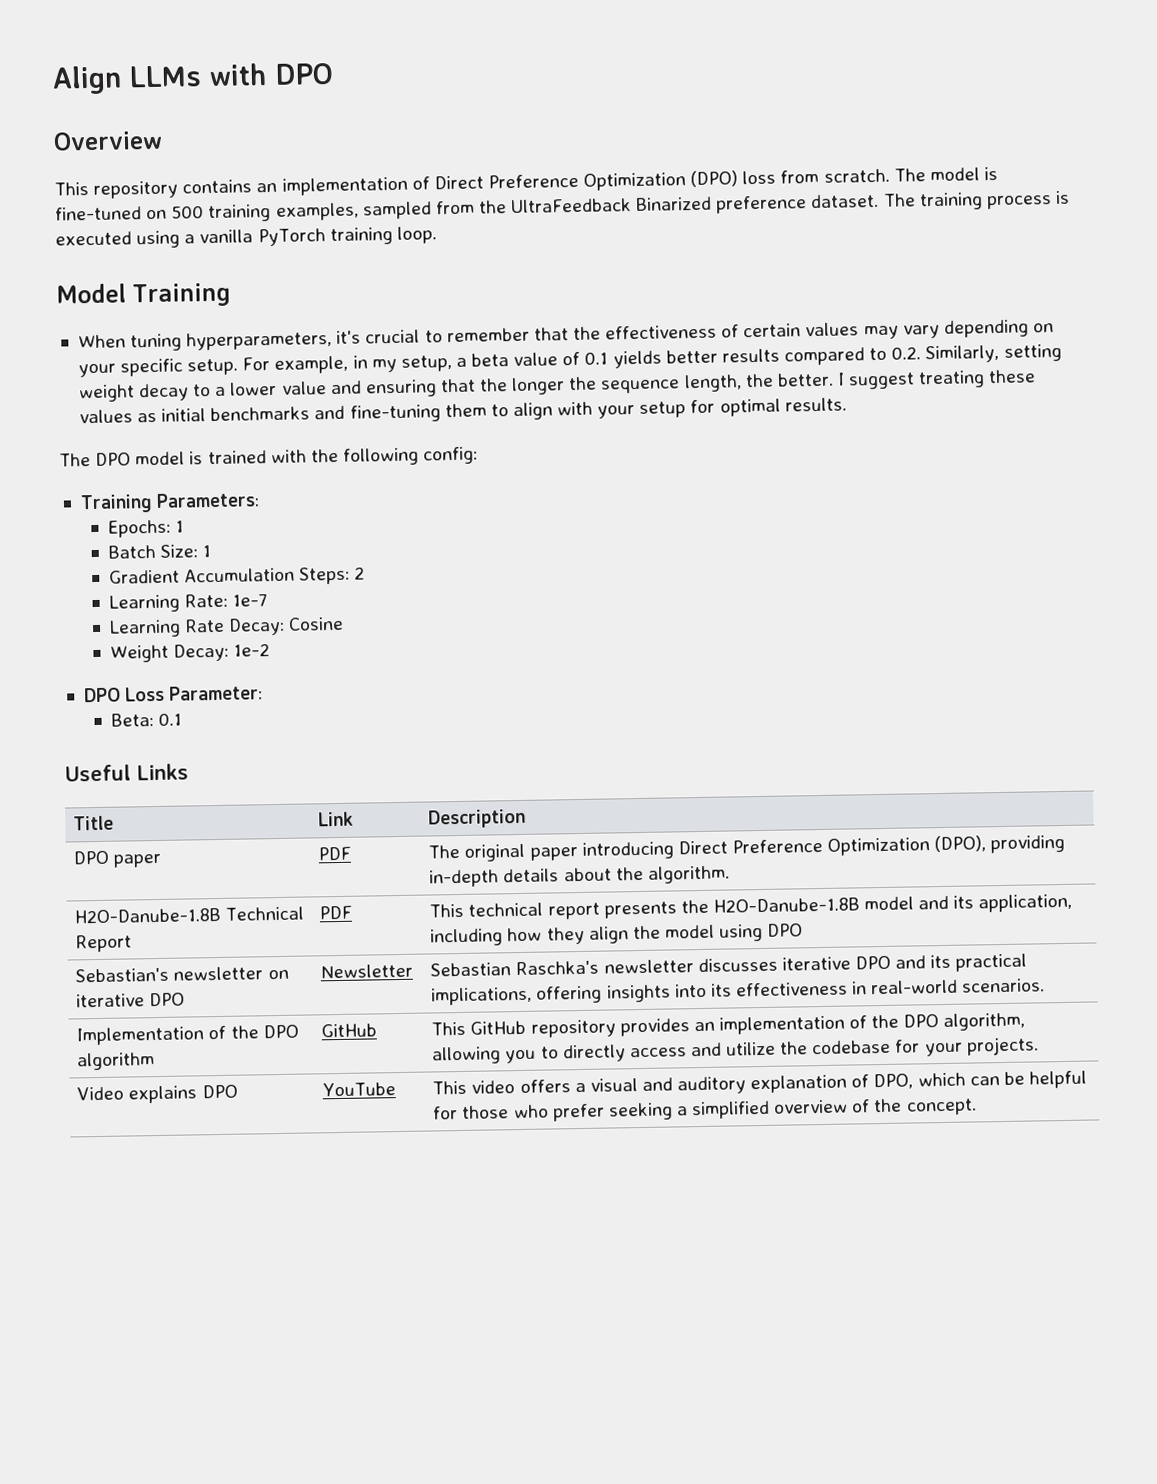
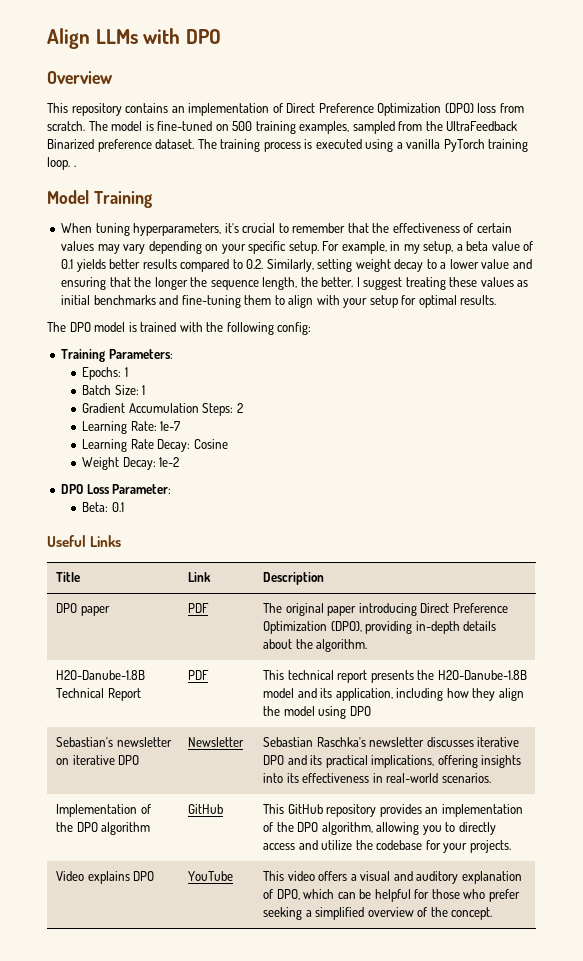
(437, 235) none -> [73,165,76,167] .

